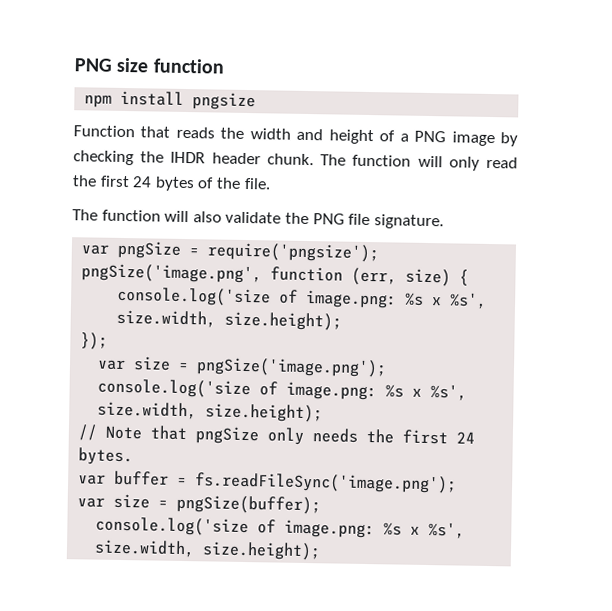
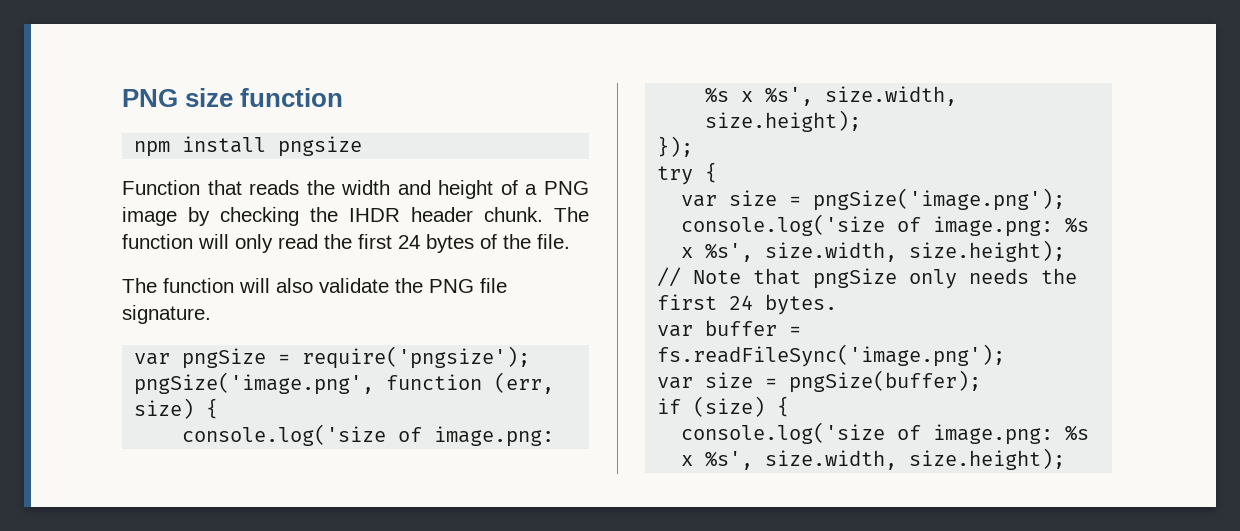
(109, 341) none -> [657,162,718,185] // try {
(322, 504) none -> [657,396,790,417] // if (size) {

